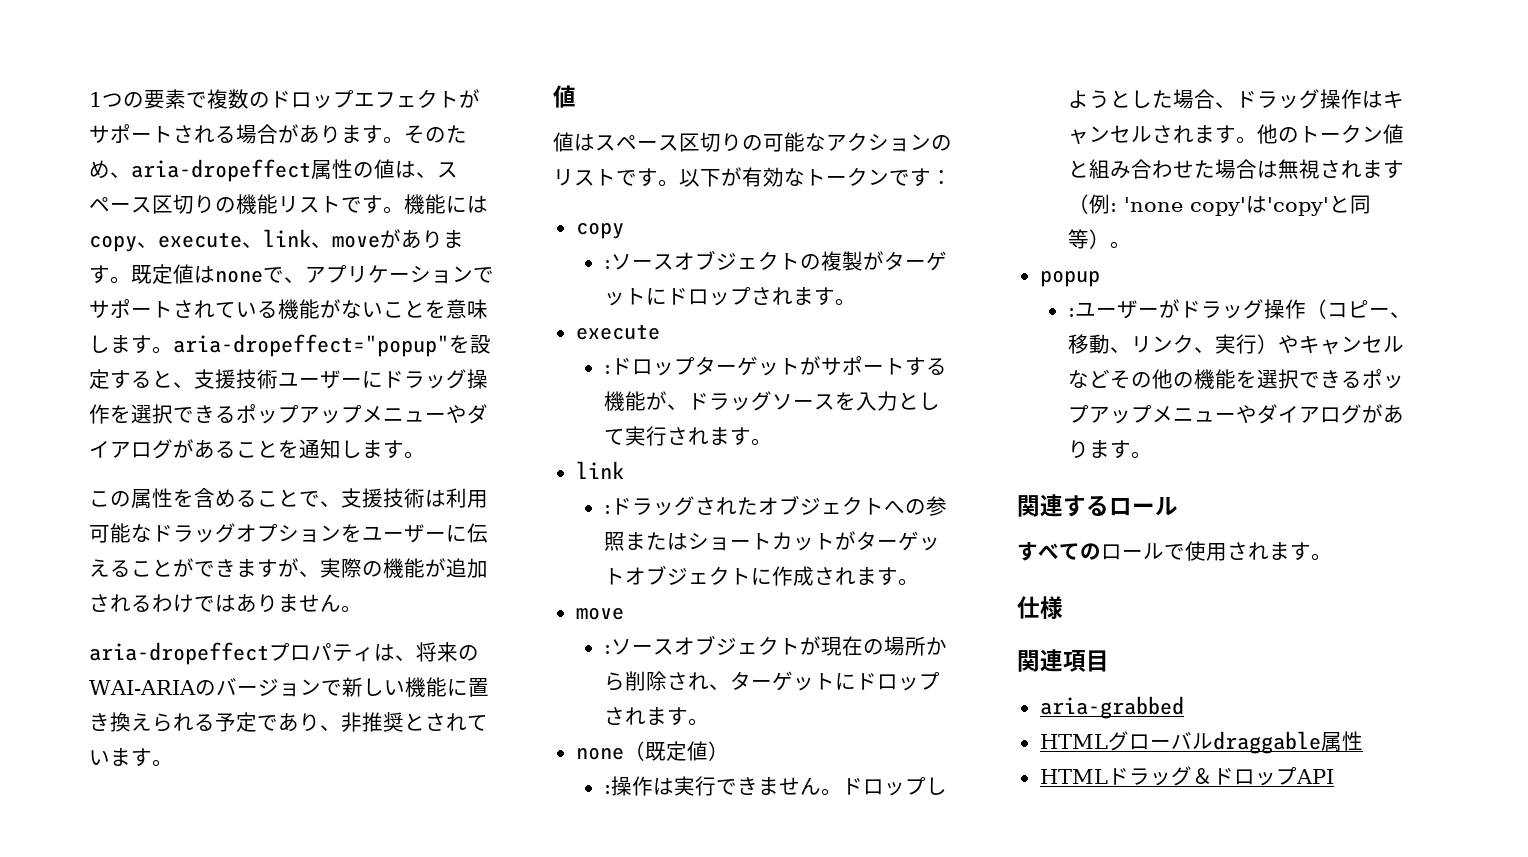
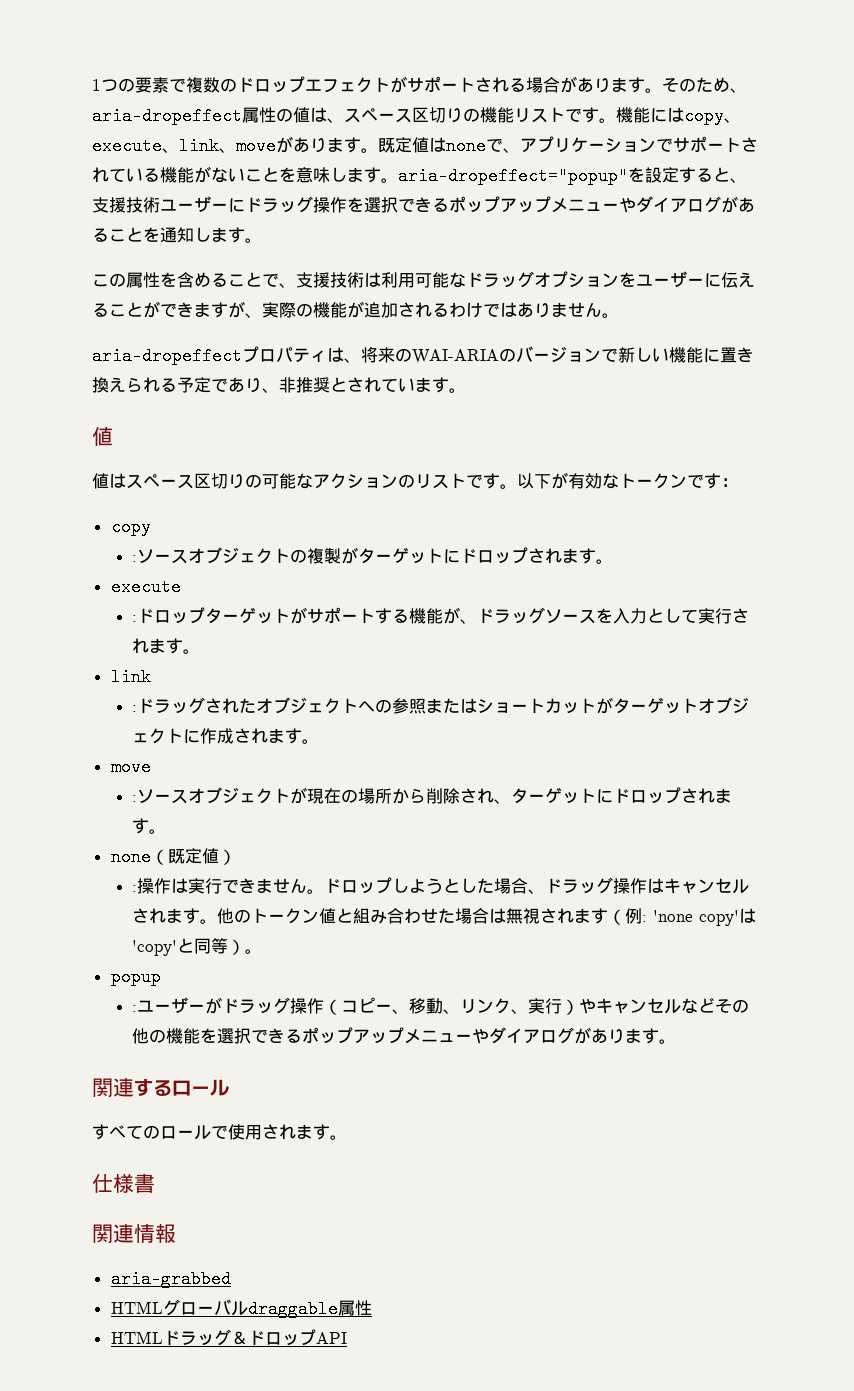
[1017,649,1109,672] // 関連項目 -> [134,1173,155,1193] [92,1224,176,1243] 書 // 関連情報

